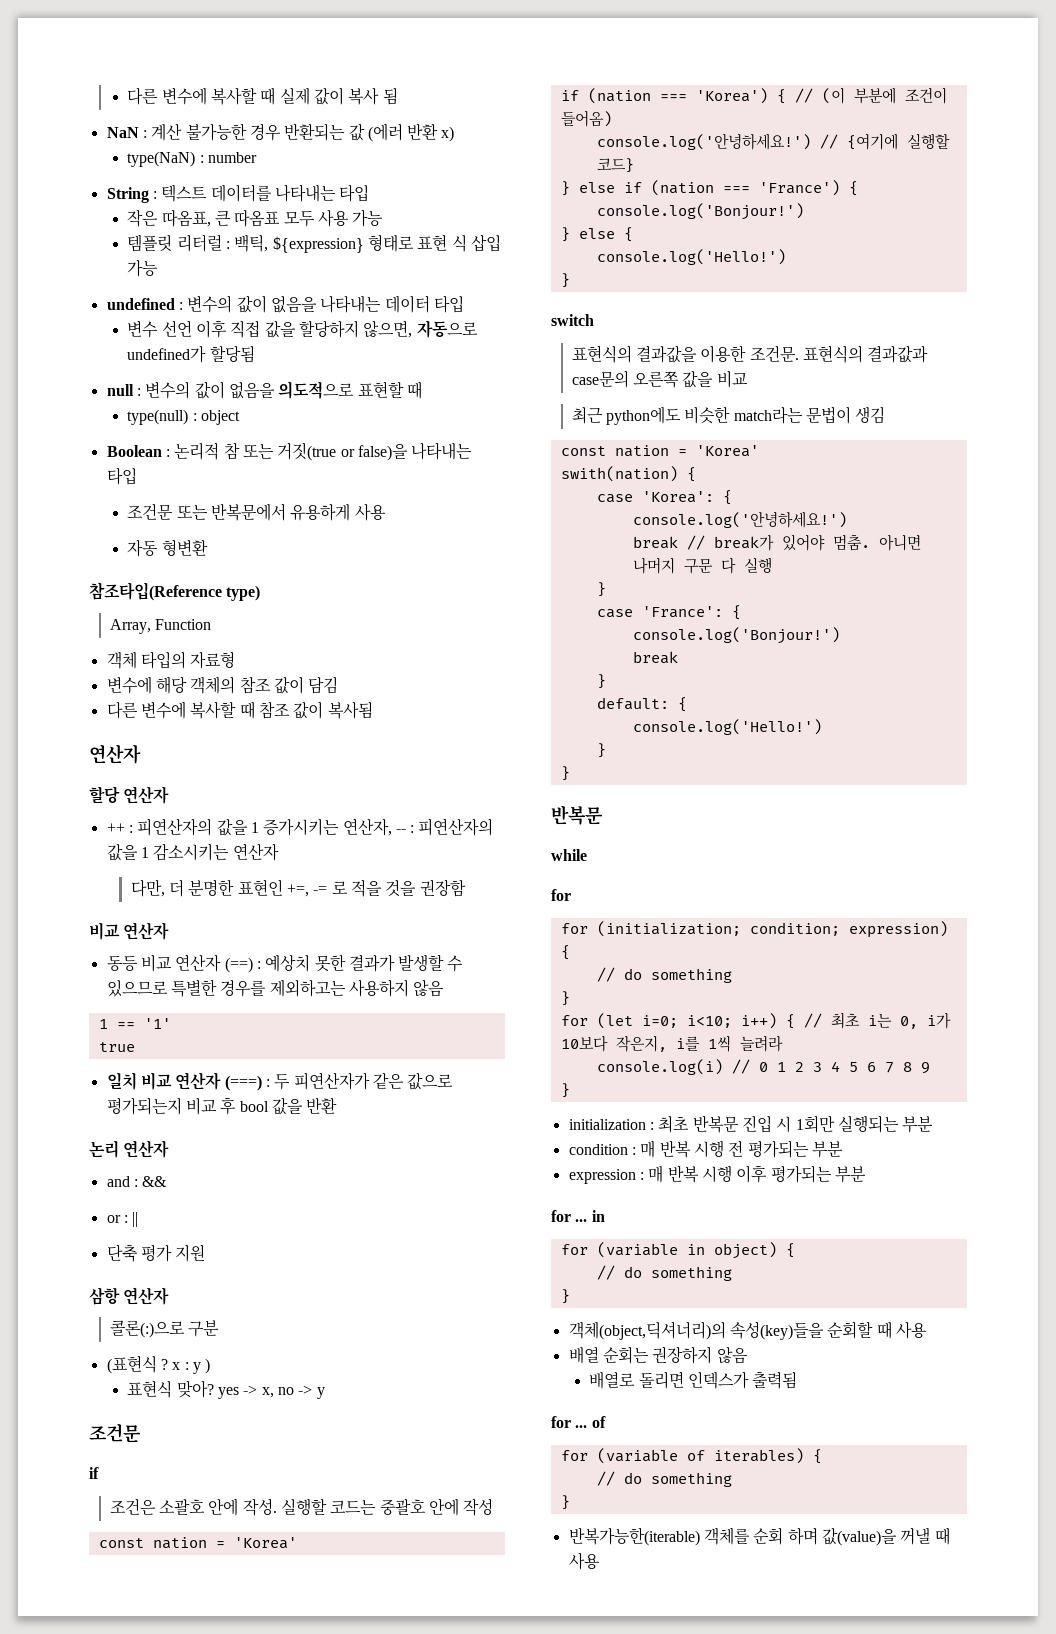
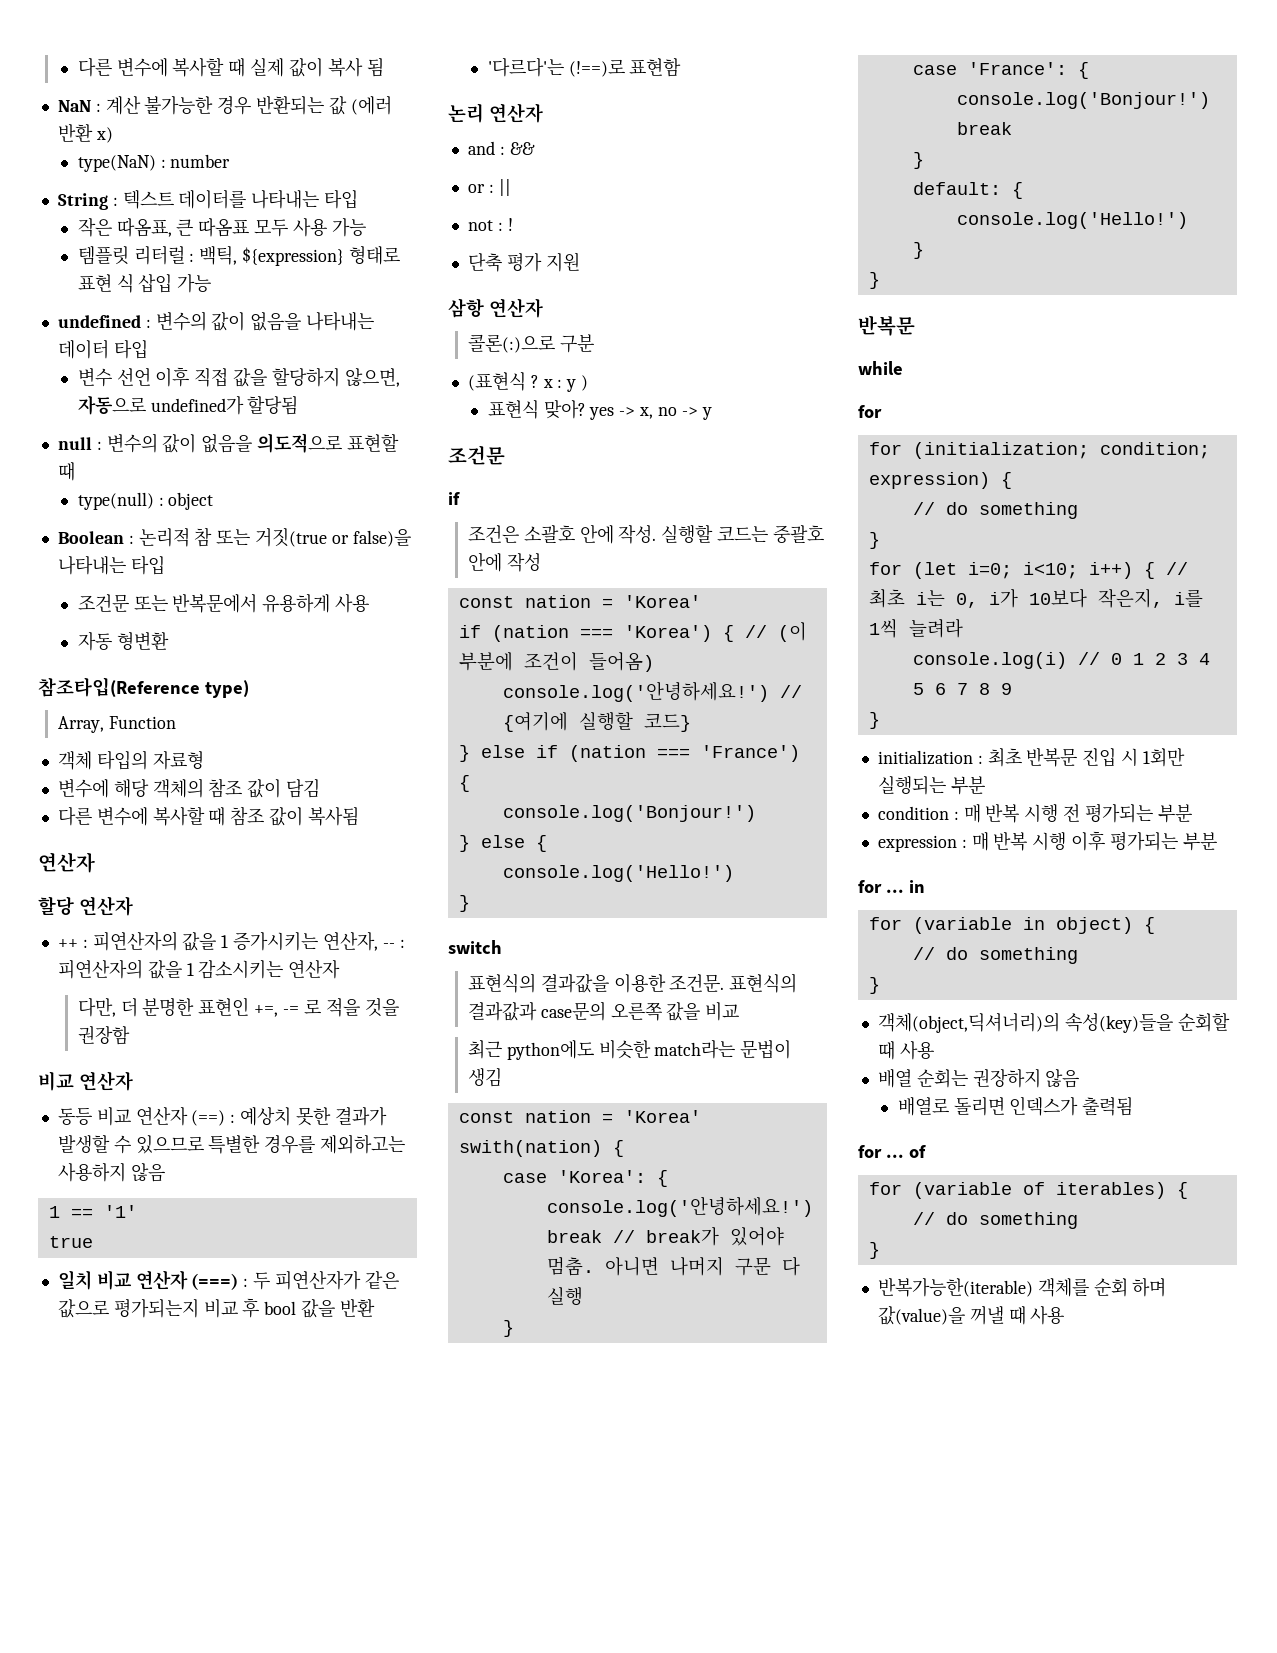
(338, 1105) none -> [487,57,682,77] // '다르다'는 (!==)로 표현함
(139, 1219) none -> [467,218,513,231] // not : !

